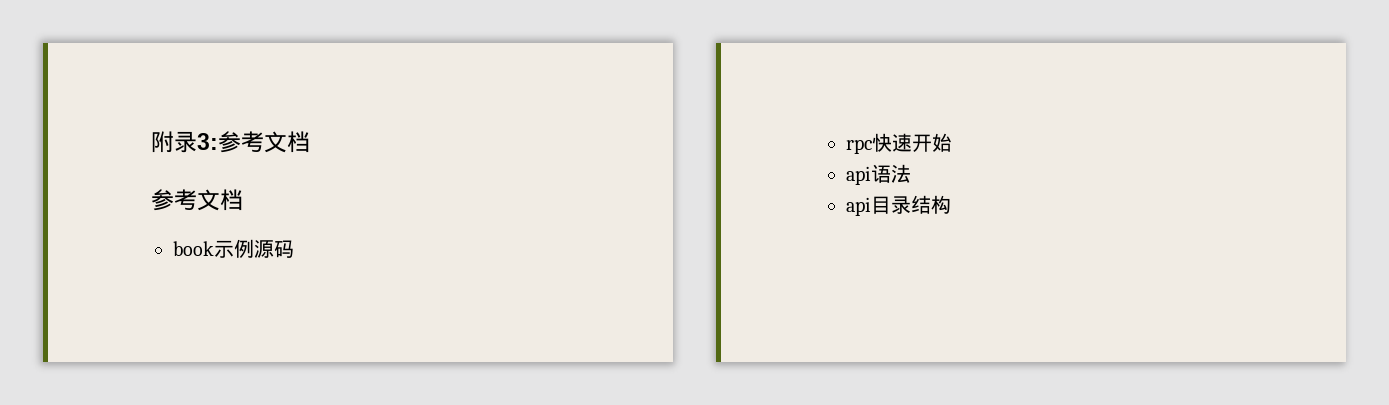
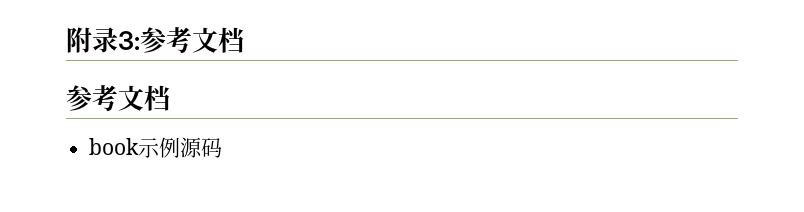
[846,133,952,154] [846,164,911,185] [846,195,951,216] // rpc快速开始 // api语法 // api目录结构 -> (223, 148) none

